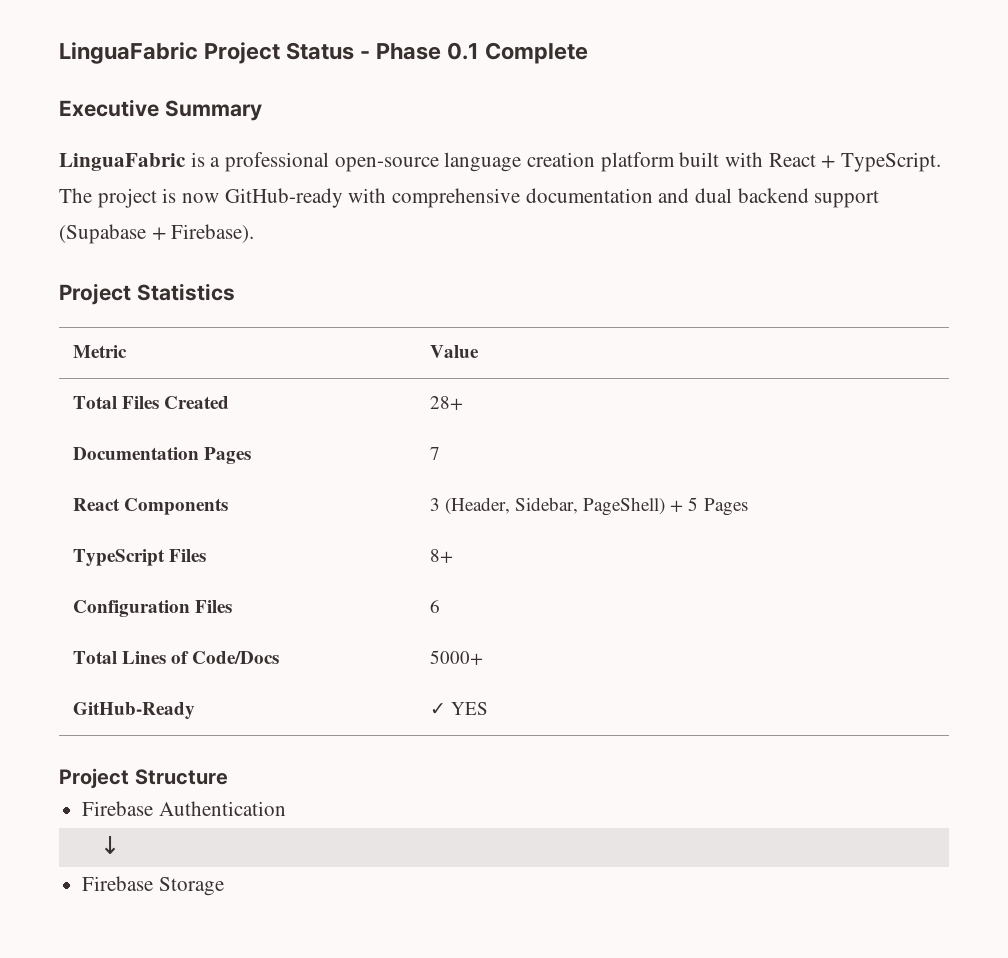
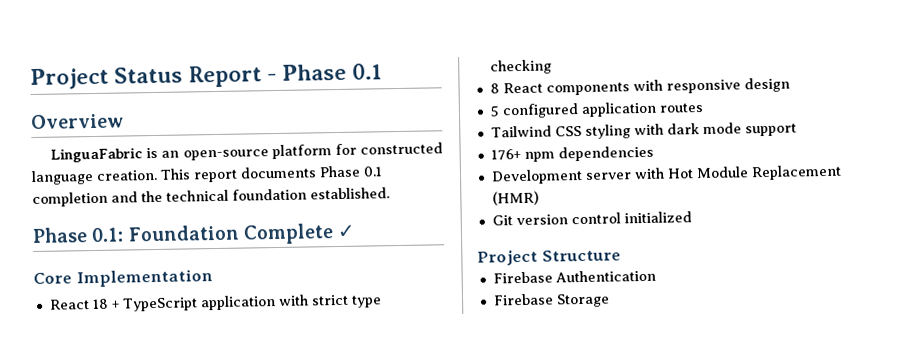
[59,42,198,64] LinguaFabric -> (30, 79) none
(355, 51) none -> [188,65,263,88] Report
[485,42,589,64] [59,99,262,121] Complete // Executive Summary -> [30,113,124,130] // Overview
[210,152,942,172] [59,188,880,208] [59,224,255,244] [59,283,235,305] [72,345,127,358] [429,345,479,358] [72,396,229,409] [429,396,463,410] [72,447,251,464] [429,447,440,460] [72,498,228,515] [429,497,748,516] [72,549,206,566] [429,549,453,563] [72,600,232,617] [429,600,440,613] [72,651,280,664] [429,650,483,665] [72,702,195,719] [429,702,488,715] a professional open-source language creation platform built with React + TypeScript. The project is now GitHub-ready with comprehensive documentation and dual backend support (Supabase + Firebase). // Project Statistics // Metric | Value // Total Files Created | 28+ // Documentation Pages | 7 // React Components | 3 (Header, Sidebar, PageShell) + 5 Pages // TypeScript Files | 8+ // Configuration Files | 6 // Total Lines of Code/Docs | 5000+ // GitHub-Ready | ✓ YES -> [161,142,443,161] [31,165,383,186] [32,187,390,208] [32,223,357,245] [33,269,213,288] [48,294,382,312] [489,59,552,75] [489,77,790,96] [489,101,703,119] [490,122,797,139] [490,145,654,162] [490,164,842,185] [491,190,539,206] [491,211,692,226] an open-source platform for constructed language creation. This report documents Phase 0.1 completion and the technical foundation established. // Phase 0.1: Foundation Complete ✓ // Core Implementation // React 18 + TypeScript application with strict type checking // 8 React components with responsive design // 5 configured application routes // Tailwind CSS styling with dark mode support // 176+ npm dependencies // Development server with Hot Module Replacement (HMR) // Git version control initialized
[99,836,120,854] // ↓ -> (656, 276) none

